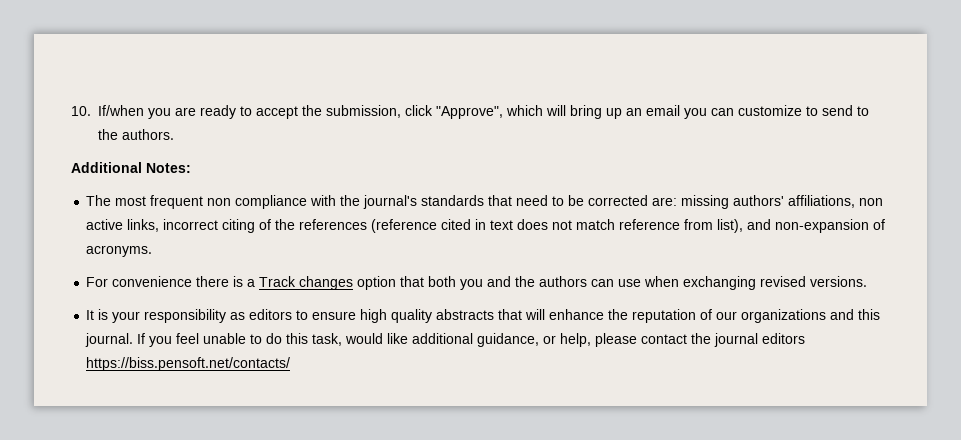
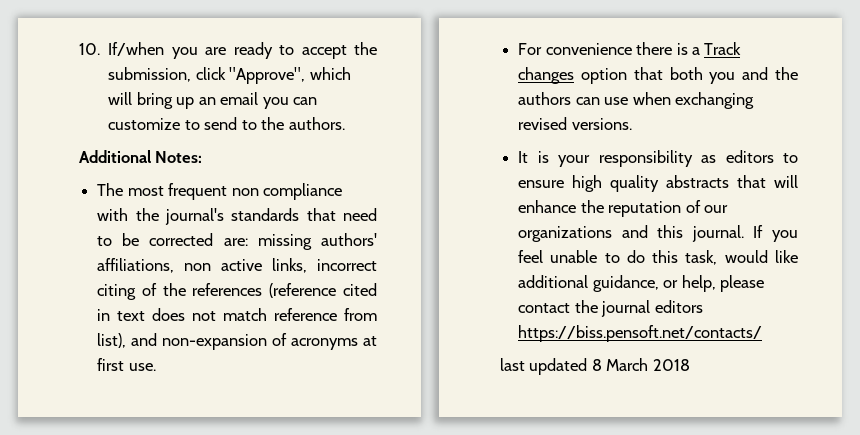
[86,245,153,257] acronyms. -> [291,336,378,350] [97,358,156,371] acronyms at first use.
(291, 364) none -> [500,358,690,375] // last updated 8 March 2018

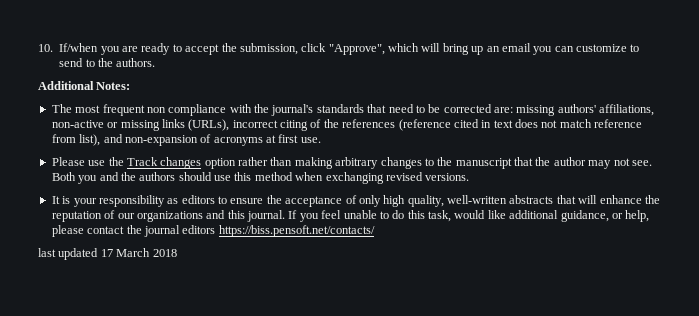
[184,258,308,273] non active links, -> [51,119,230,131] non-active or missing links (URLs),
[518,42,742,55] [518,67,798,84] [518,92,629,105] For convenience there is a Track changes option that both you and the authors can use -> [51,157,652,169] [51,172,293,184] Please use the Track changes option rather than making arbitrary changes to the manuscript that the author may not see. Both you and the authors should use this method
[572,175,660,192] high quality -> [266,195,507,207] the acceptance of only high quality, well-written
[591,359,602,371] 8 -> [100,249,113,257] 17

